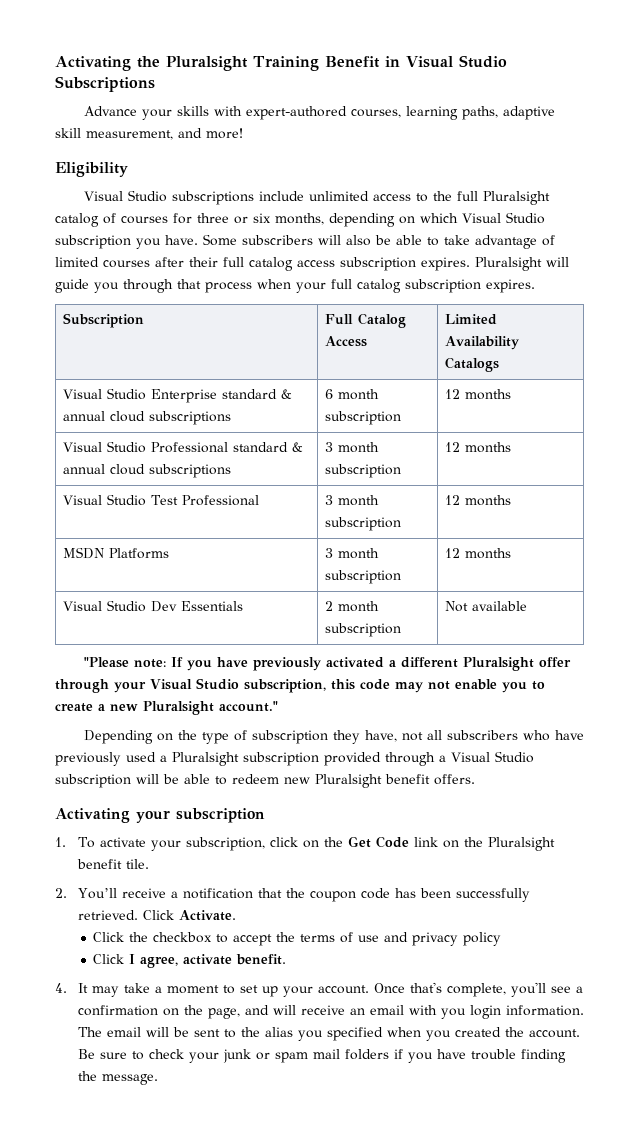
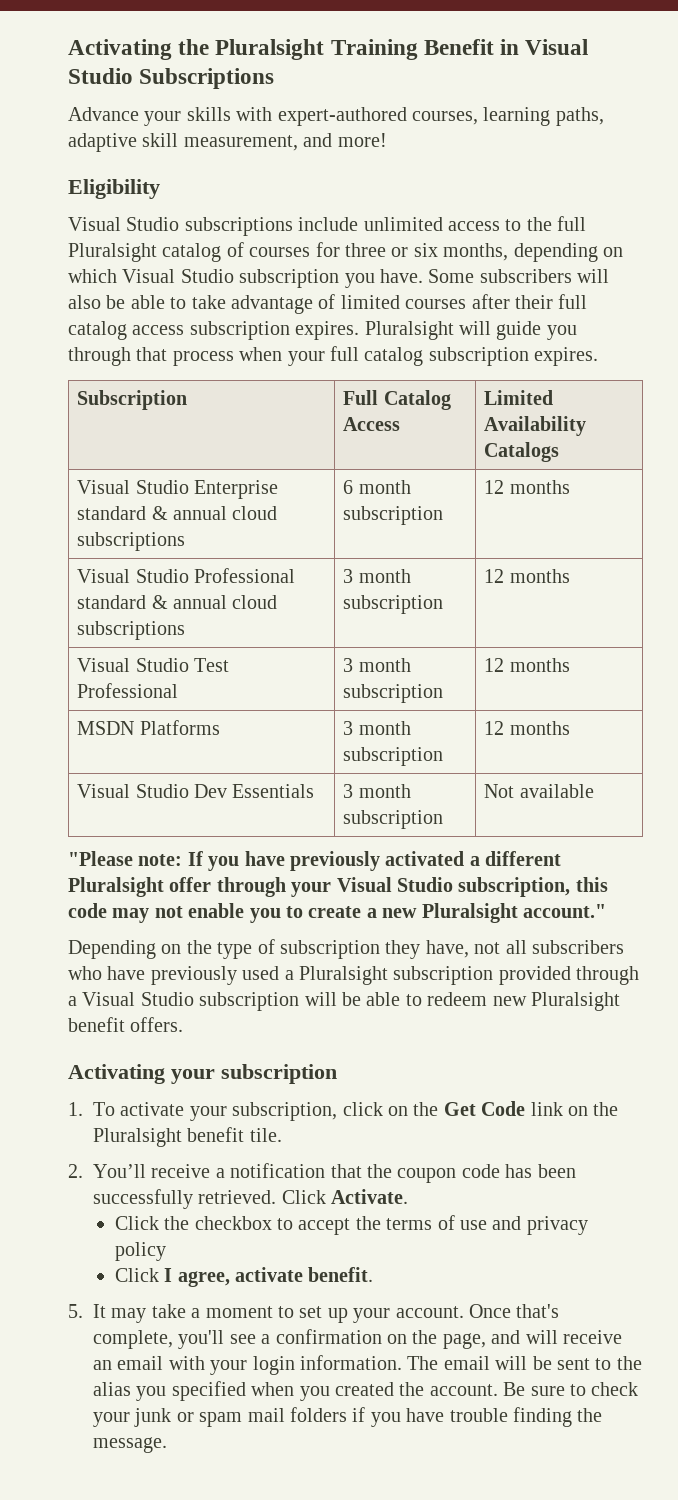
[324,601,333,611] 2 -> [343,784,354,798] 3
[55,983,67,993] 4. -> [68,1304,83,1318] 5.
[440,1008,466,1019] you -> [210,1360,248,1375] your

